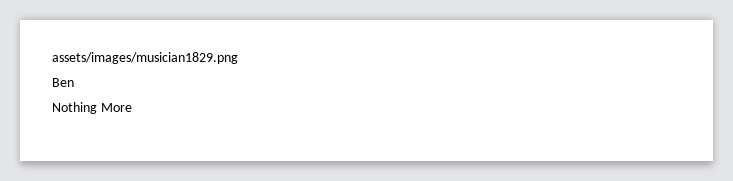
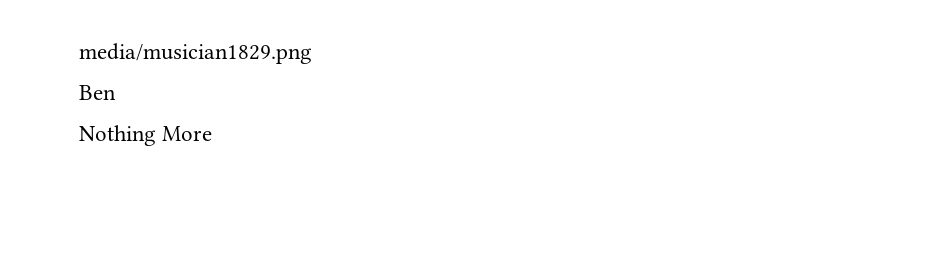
[52,52,238,64] assets/images/musician1829.png -> [79,43,312,64] media/musician1829.png

